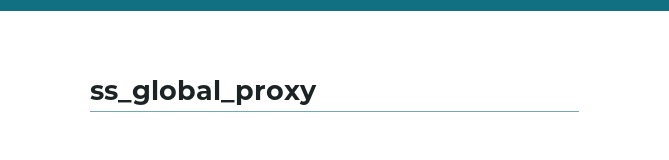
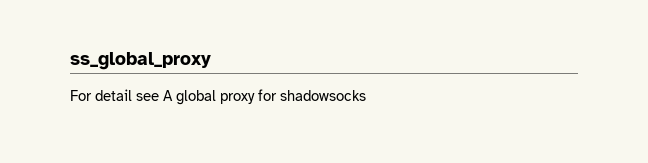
(317, 92) none -> [70,89,366,105] // For detail see A global proxy for shadowsocks

